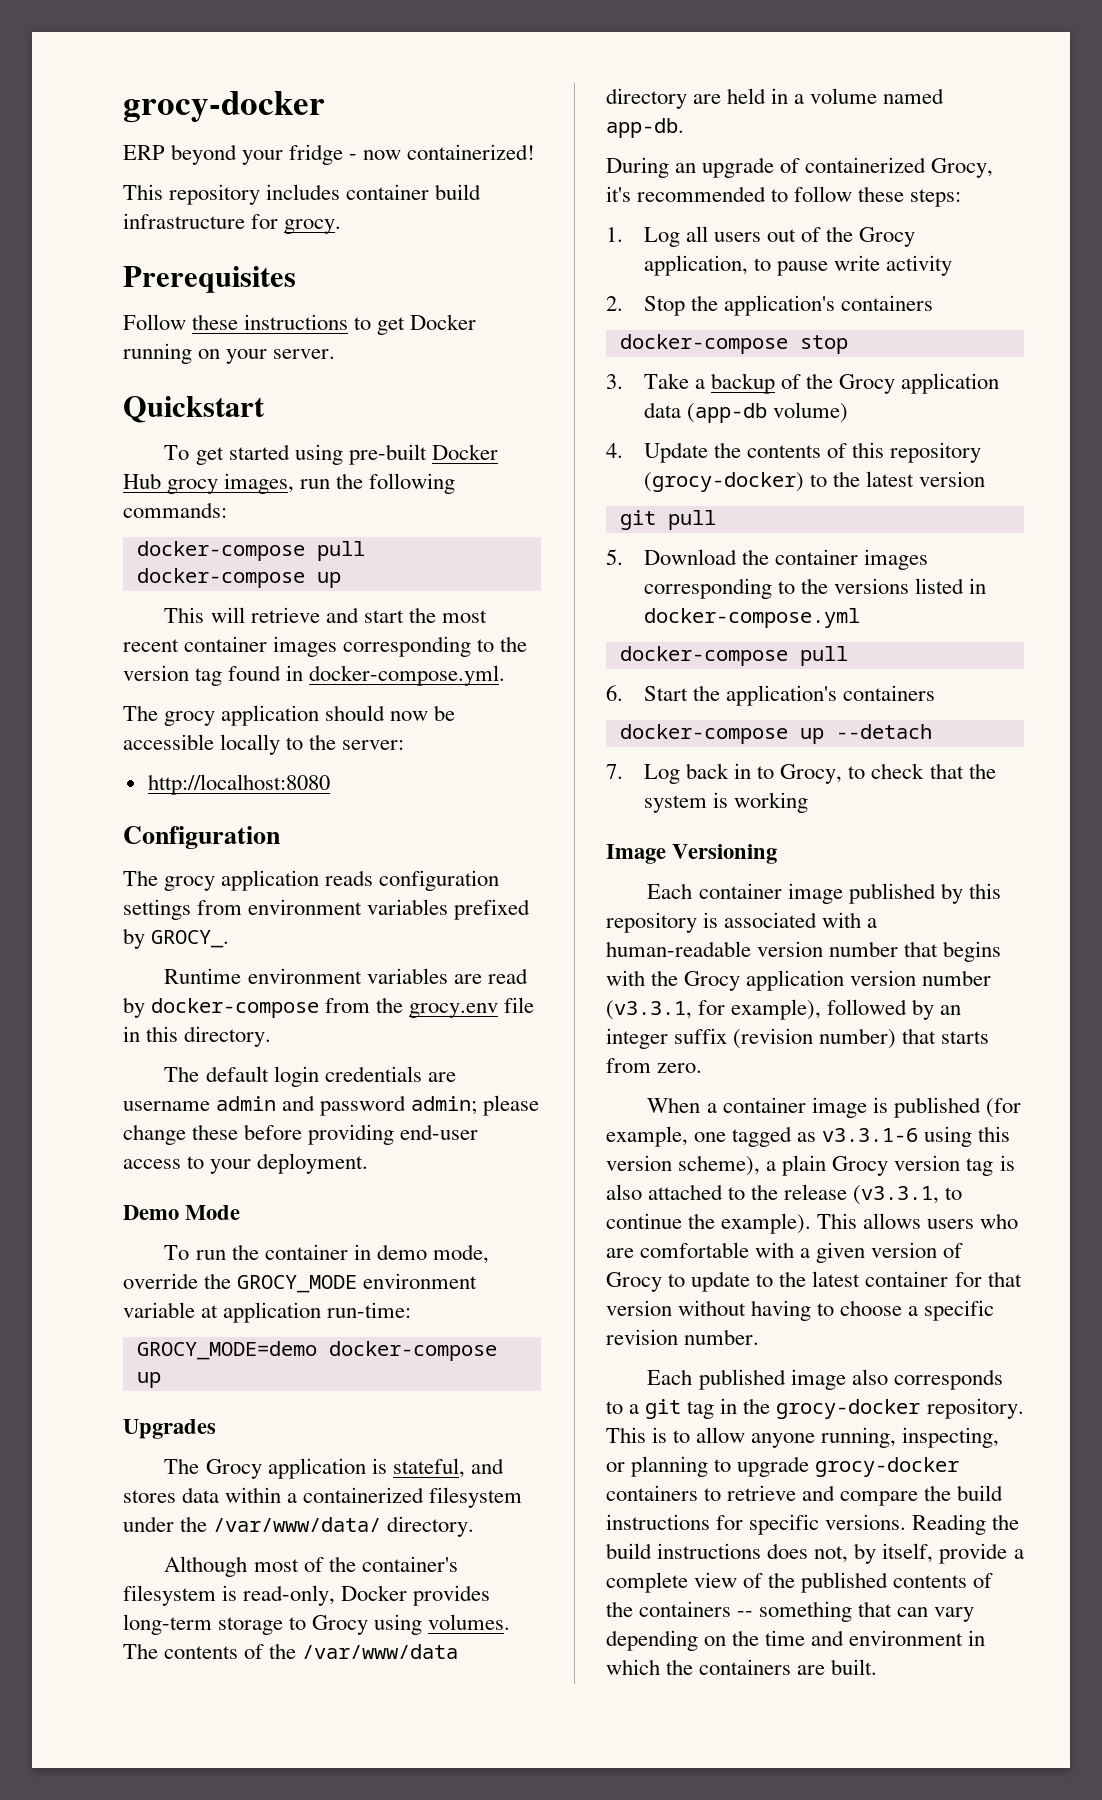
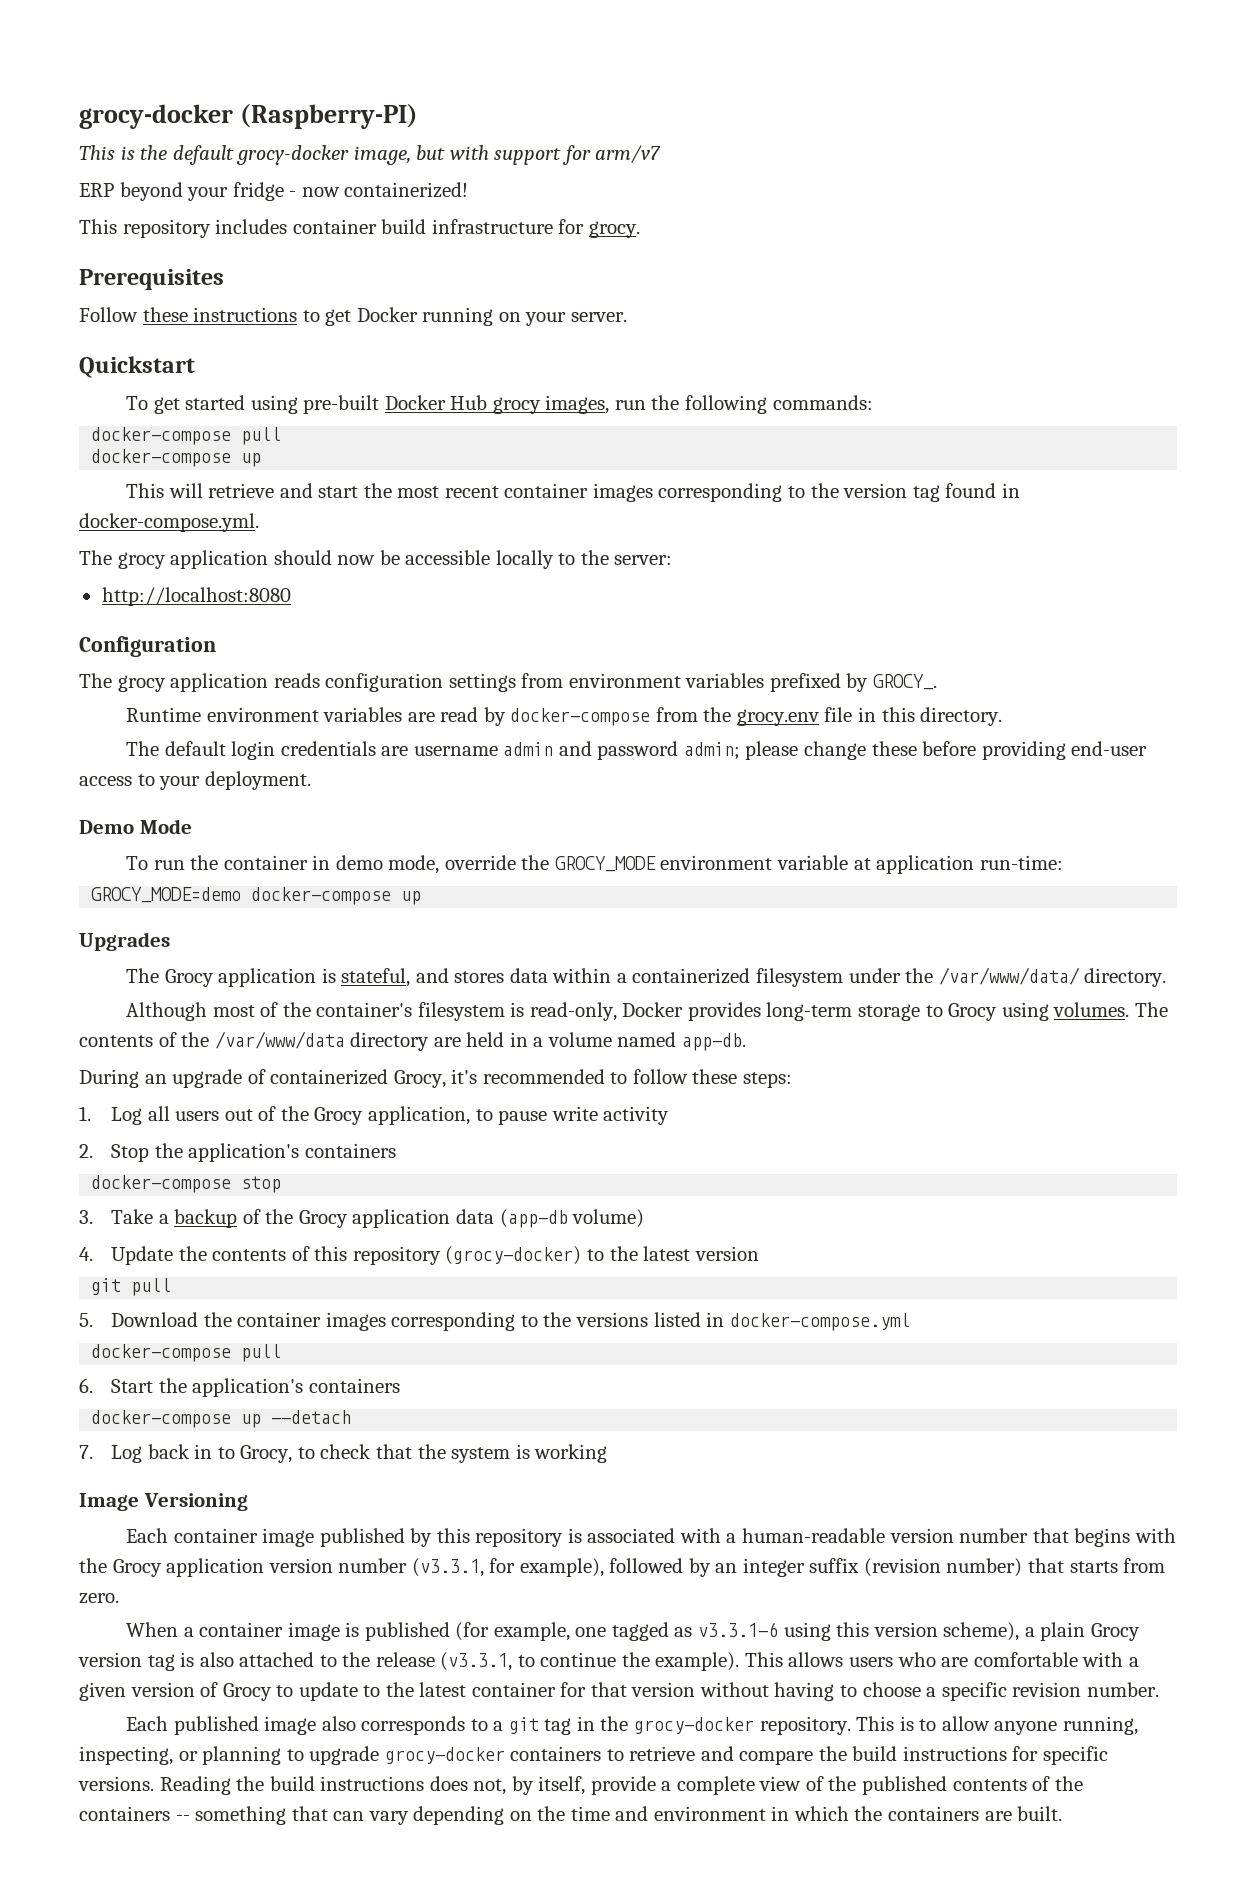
[123,91,325,123] grocy-docker -> [79,104,419,129] [79,145,662,165] grocy-docker (Raspberry-PI) // This is the default grocy-docker image, but with support for arm/v7

